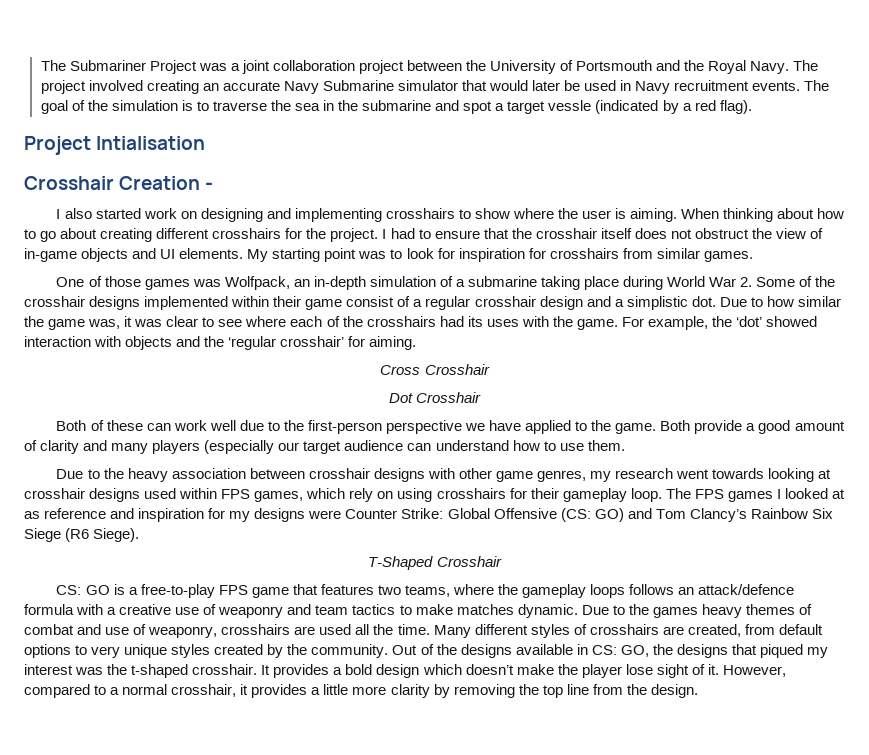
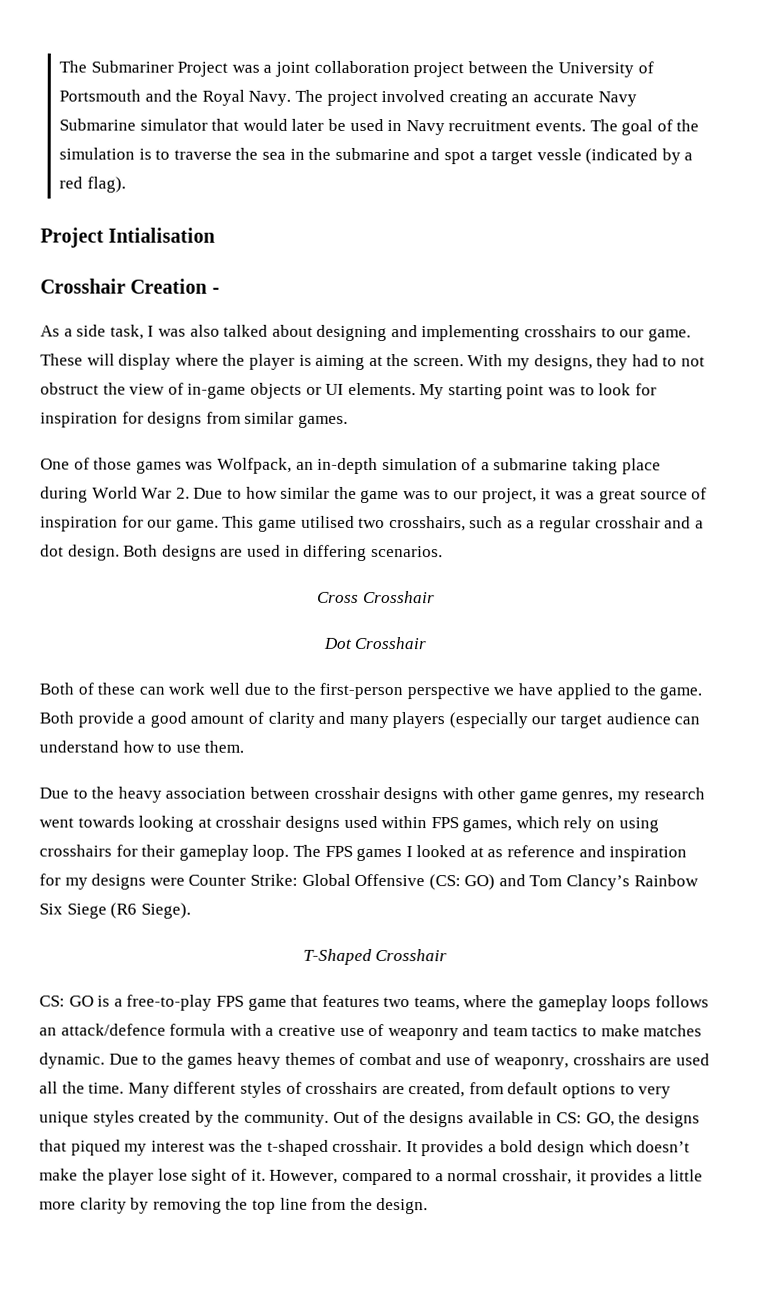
[56,208,197,219] I also started work on -> [40,324,313,340] As a side task, I was also talked about
[474,208,845,222] [24,228,667,242] show where the user is aiming. When thinking about how to go about creating different crosshairs for the project. I had to ensure that the crosshair itself does -> [619,328,691,342] [40,353,678,371] our game. These will display where the player is aiming at the screen. With my designs, they had to
[132,248,157,259] and -> [305,386,322,395] or
[549,248,619,259] crosshairs -> [147,411,203,428] designs
[756,276,836,287] [24,296,716,310] Some of the crosshair designs implemented within their game consist of a regular crosshair design and a simplistic dot. -> (190, 493) none
[88,316,818,330] [24,336,417,350] was, it was clear to see where each of the crosshairs had its uses with the game. For example, the ‘dot’ showed interaction with objects and the ‘regular crosshair’ for aiming. -> [402,487,708,504] [40,515,704,533] [40,544,443,561] was to our project, it was a great source of inspiration for our game. This game utilised two crosshairs, such as a regular crosshair and a dot design. Both designs are used in differing scenarios.

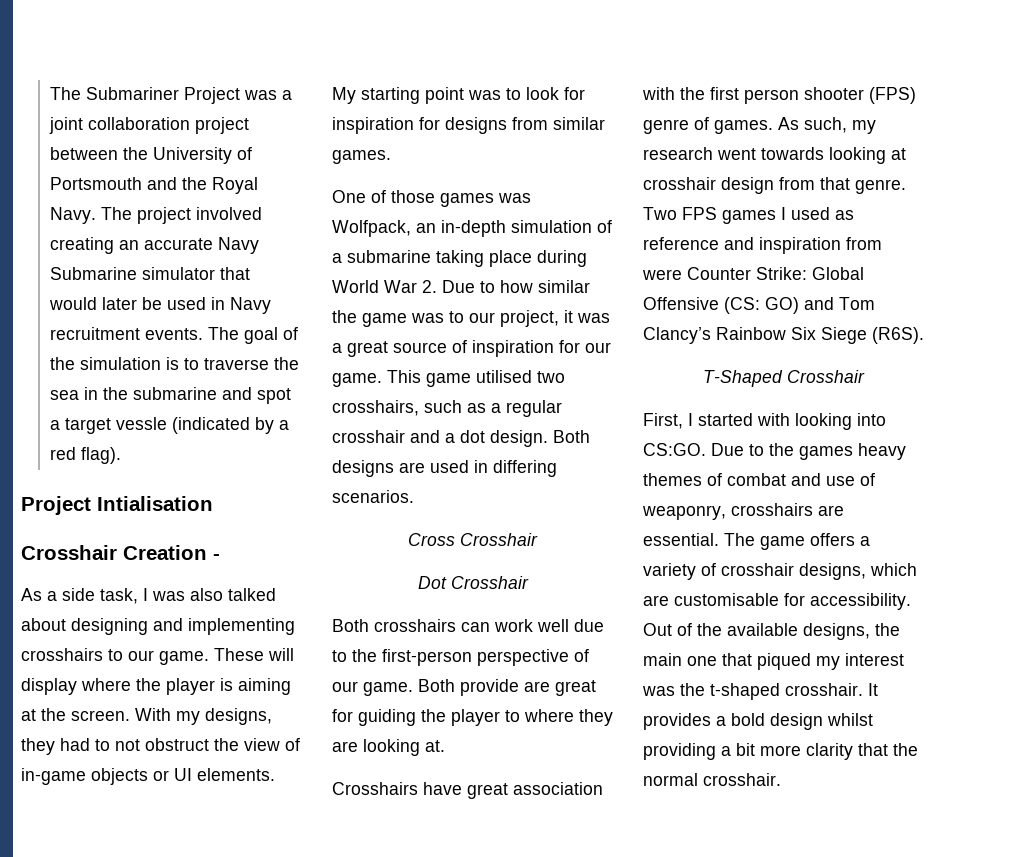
[77,682,136,695] of these -> [374,619,456,632] crosshairs
[493,683,703,700] [39,711,701,729] [39,740,245,753] [39,786,614,804] we have applied to the game. Both provide a good amount of clarity and many players (especially our target audience can understand how to use them. // Due to the heavy association between crosshair designs with other game genres, -> [574,649,589,662] [332,679,596,696] [332,709,613,726] [332,739,445,756] [332,782,603,799] [642,87,916,104] [643,117,847,134] of our game. Both provide are great for guiding the player to where they are looking at. // Crosshairs have great association with the first person shooter (FPS) genre of games. As such,
[284,815,659,833] [39,844,321,861] designs used within FPS games, which rely on using crosshairs for their gameplay loop. The -> [721,177,906,194] [643,207,677,220] design from that genre. Two
[416,845,484,858] looked at -> [791,207,830,220] used
[39,873,147,890] for my designs -> [846,237,882,250] from
[110,902,191,919] (R6 Siege). -> [872,327,924,344] (R6S).
[39,994,709,1012] [39,1023,703,1041] [39,1052,105,1069] CS: GO is a free-to-play FPS game that features two teams, where the gameplay loops follows an attack/defence formula with a creative use of weaponry and team tactics to make matches dynamic. -> [643,413,886,430] [643,443,706,456] First, I started with looking into CS:GO.
[675,1053,710,1066] [39,1081,672,1099] [39,1110,700,1128] used all the time. Many different styles of crosshairs are created, from default options to very unique styles created by the community. Out of the designs available in CS: GO, the designs -> [643,533,870,550] [643,563,917,580] [643,593,911,610] [643,623,900,640] [643,653,717,666] essential. The game offers a variety of crosshair designs, which are customisable for accessibility. Out of the available designs, the main one
[588,1140,691,1153] [39,1168,704,1186] [39,1197,429,1215] which doesn’t make the player lose sight of it. However, compared to a normal crosshair, it provides a little more clarity by removing the top line from the design. -> [827,713,873,726] [643,743,918,760] [643,773,781,786] whilst providing a bit more clarity that the normal crosshair.

